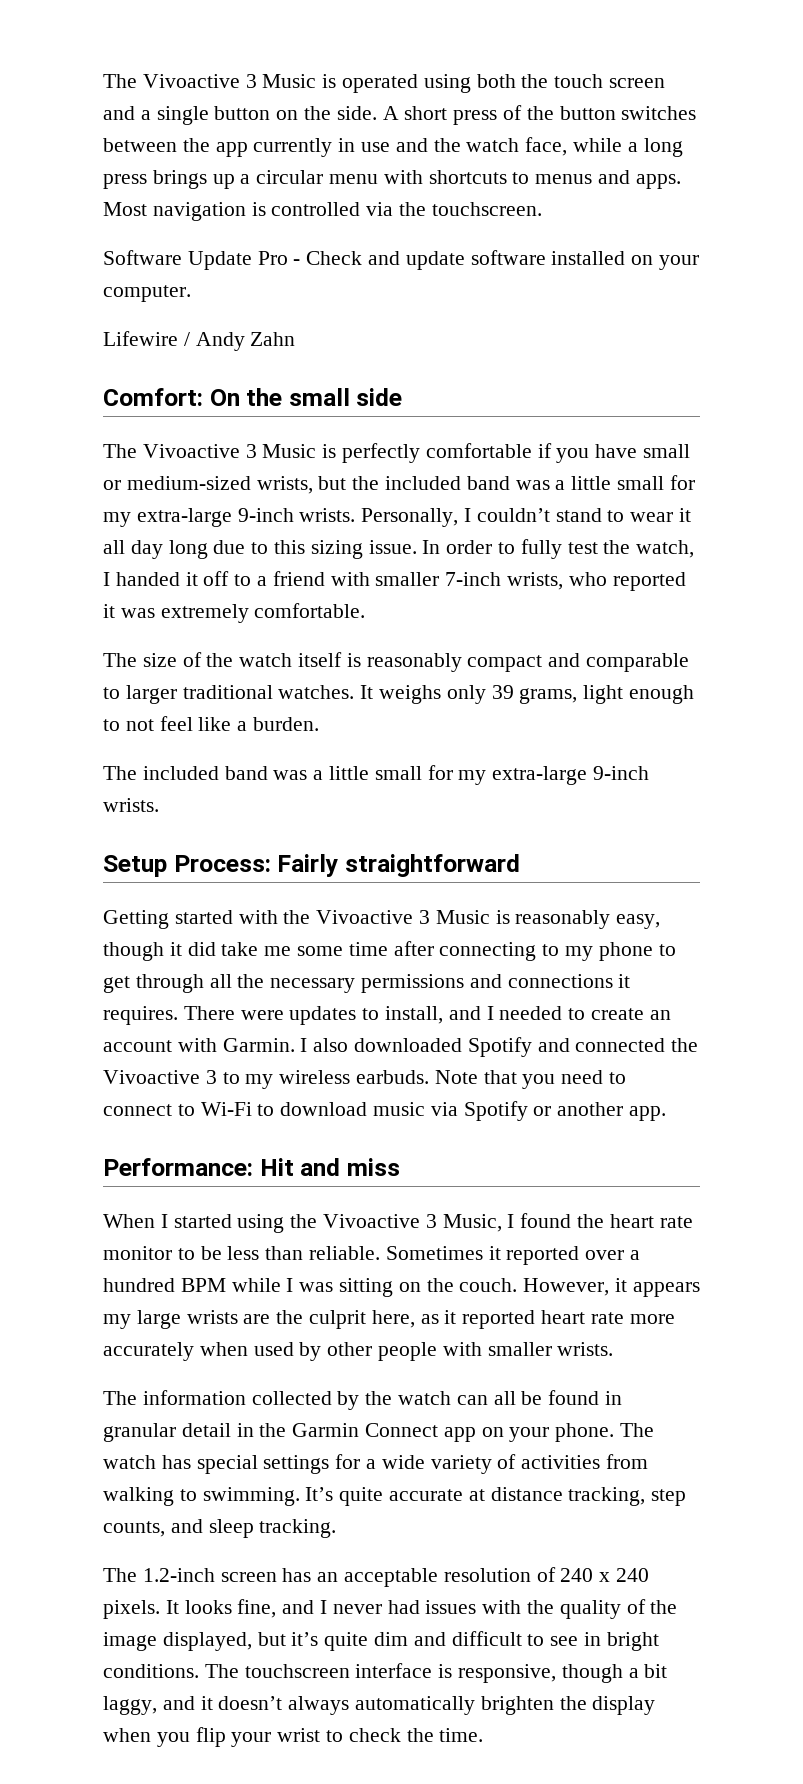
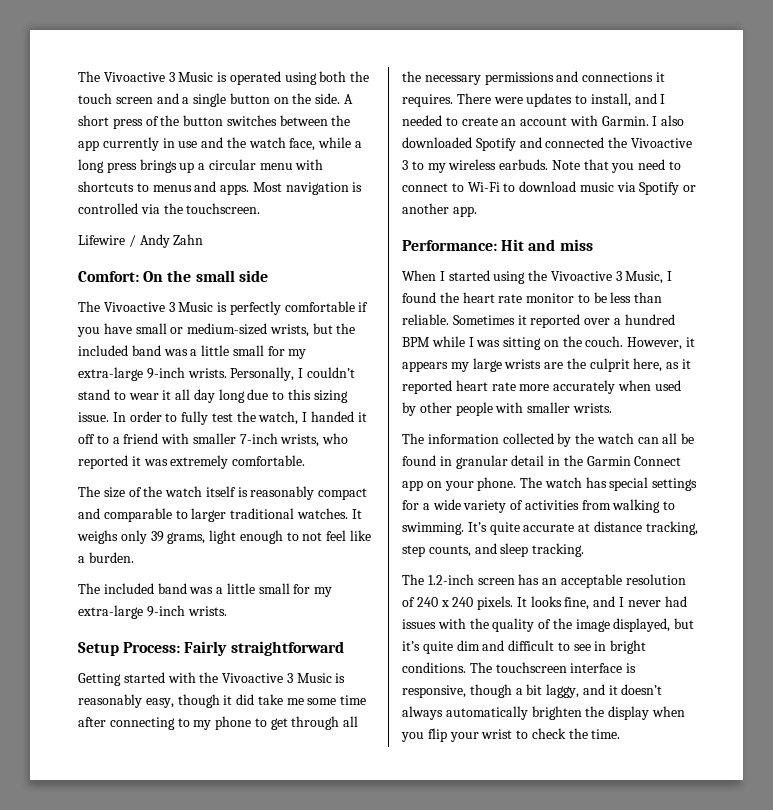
[103,250,700,270] [103,285,191,302] // Software Update Pro - Check and update software installed on your computer. -> (261, 208) none

